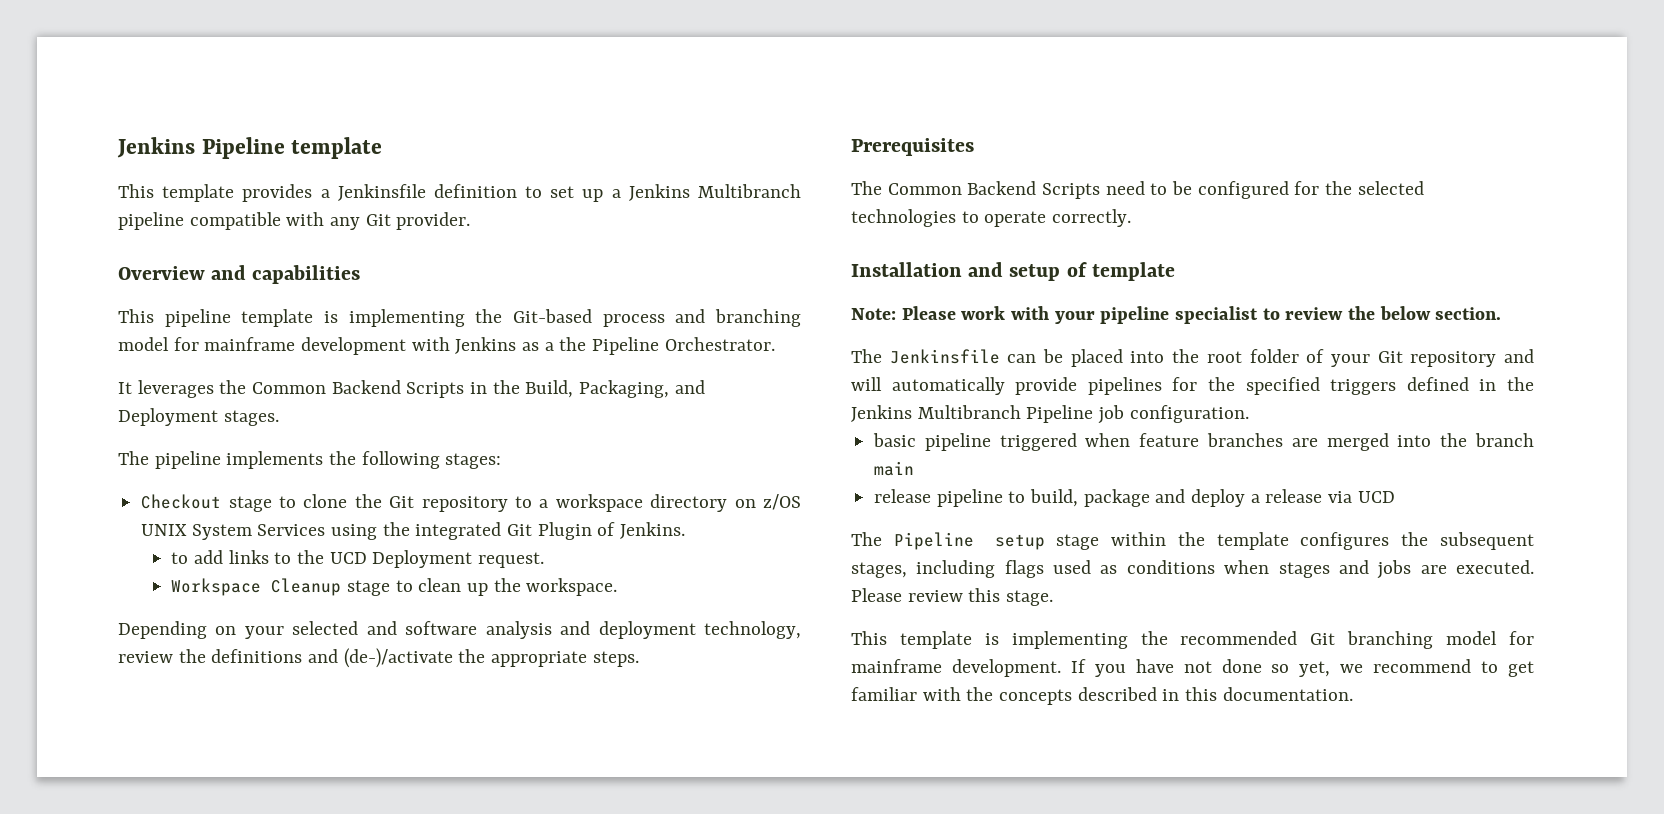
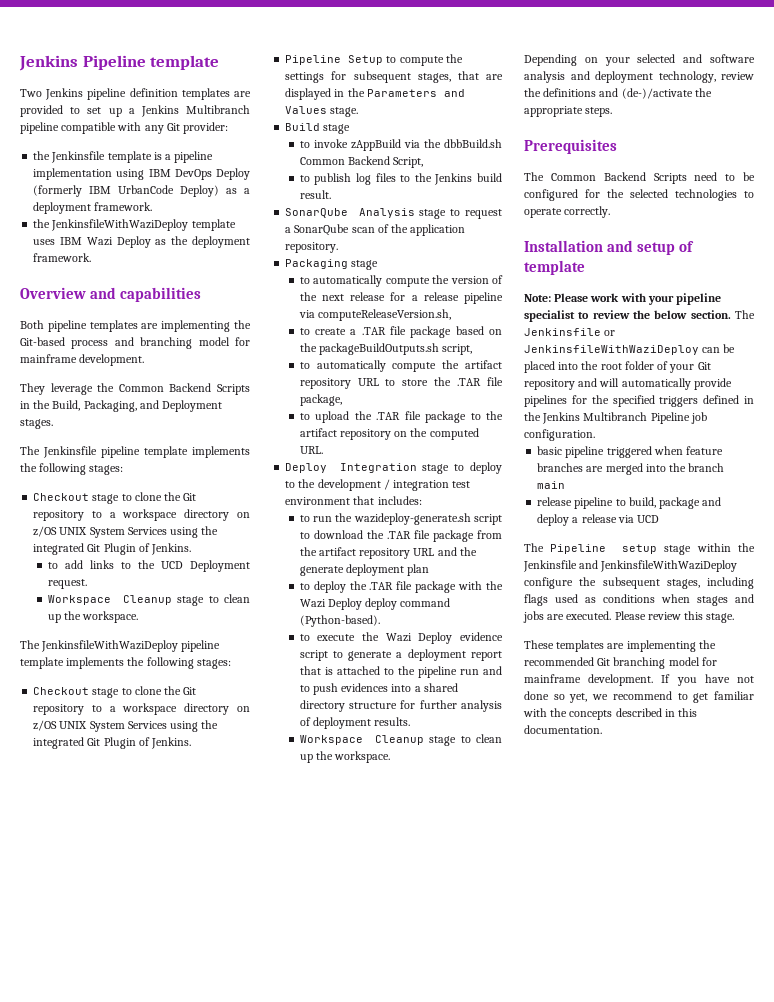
[118,184,517,202] This template provides a Jenkinsfile definition -> [20,88,251,100] [20,105,63,117] Two Jenkins pipeline definition templates are provided
[396,212,471,230] provider. -> [183,122,229,134] [33,151,214,163] [33,168,250,180] [33,185,251,197] [33,202,153,214] [33,219,236,231] [33,236,251,248] [33,253,92,262] provider: // the Jenkinsfile template is a pipeline implementation using IBM DevOps Deploy (formerly IBM UrbanCode Deploy) as a deployment framework. // the JenkinsfileWithWaziDeploy template uses IBM Wazi Deploy as the deployment framework.
[118,309,338,327] This pipeline template is -> [20,320,159,332] Both pipeline templates are
[301,337,775,355] [118,380,214,398] development with Jenkins as a the Pipeline Orchestrator. // It leverages -> [79,354,145,366] [20,383,93,395] development. // They leverage
[154,451,221,469] pipeline -> [43,446,188,458] Jenkinsfile pipeline template
(618, 587) none -> [20,640,221,652] [20,657,231,669] [33,686,197,698] [33,703,250,715] [33,720,219,732] [33,737,192,749] [285,54,463,66] [285,71,503,83] [285,88,465,100] [285,106,359,117] [285,123,351,134] [299,139,502,151] [299,156,424,168] [299,173,502,185] [299,190,331,199] [285,208,502,219] [285,224,466,236] [285,242,339,253] [285,259,379,270] [299,275,503,287] [299,292,503,304] [298,309,451,321] [299,326,502,338] [299,343,473,355] [299,360,502,372] [299,377,503,389] [299,394,342,406] [299,411,503,423] [299,428,479,440] [299,446,323,454] [285,462,503,474] [285,479,471,491] [285,496,422,505] [299,513,502,525] [299,530,502,542] [299,547,477,559] [299,564,430,576] [299,581,503,593] [299,598,451,610] [299,615,380,627] [299,632,503,644] [299,649,502,661] [299,666,502,678] [299,683,458,695] [299,700,502,712] [299,717,411,729] [299,734,502,746] [299,751,391,763] // The JenkinsfileWithWaziDeploy pipeline template implements the following stages: // Checkout stage to clone the Git repository to a workspace directory on z/OS UNIX System Services using the integrated Git Plugin of Jenkins. // Pipeline Setup to compute the settings for subsequent stages, that are displayed in the Parameters and Values stage. // Build stage // to invoke zAppBuild via the dbbBuild.sh Common Backend Script, // to publish log files to the Jenkins build result. // SonarQube Analysis stage to request a SonarQube scan of the application repository. // Packaging stage // to automatically compute the version of the next release for a release pipeline via computeReleaseVersion.sh, // to create a .TAR file package based on the packageBuildOutputs.sh script, // to automatically compute the artifact repository URL to store the .TAR file package, // to upload the .TAR file package to the artifact repository on the computed URL. // Deploy Integration stage to deploy to the development / integration test environment that includes: // to run the wazideploy-generate.sh script to download the .TAR file package from the artifact repository URL and the generate deployment plan // to deploy the .TAR file package with the Wazi Deploy deploy command (Python-based). // to execute the Wazi Deploy evidence script to generate a deployment report that is attached to the pipeline run and to push evidences into a shared directory structure for further analysis of deployment results. // Workspace Cleanup stage to clean up the workspace.
[851,349,1000,364] // The Jenkinsfile -> [735,310,755,319] [524,328,616,336] [524,345,699,355] The Jenkinsfile or JenkinsfileWithWaziDeploy
[1216,532,1390,550] template configures -> [523,560,738,572] [524,577,573,589] Jenkinsfile and JenkinsfileWithWaziDeploy configure
[851,631,999,649] This template is -> [524,640,625,652] These templates are

